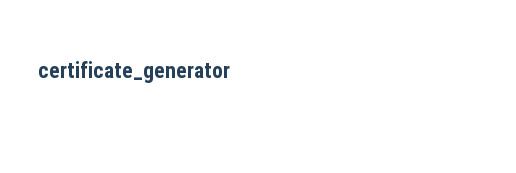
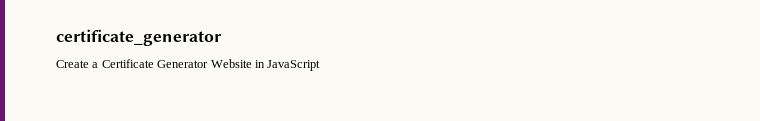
(230, 72) none -> [56,59,321,71] // Create a Certificate Generator Website in JavaScript

